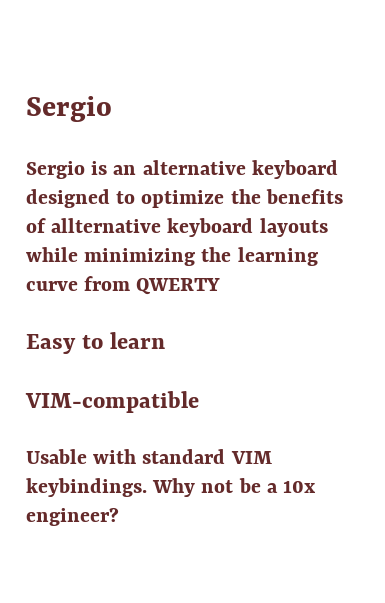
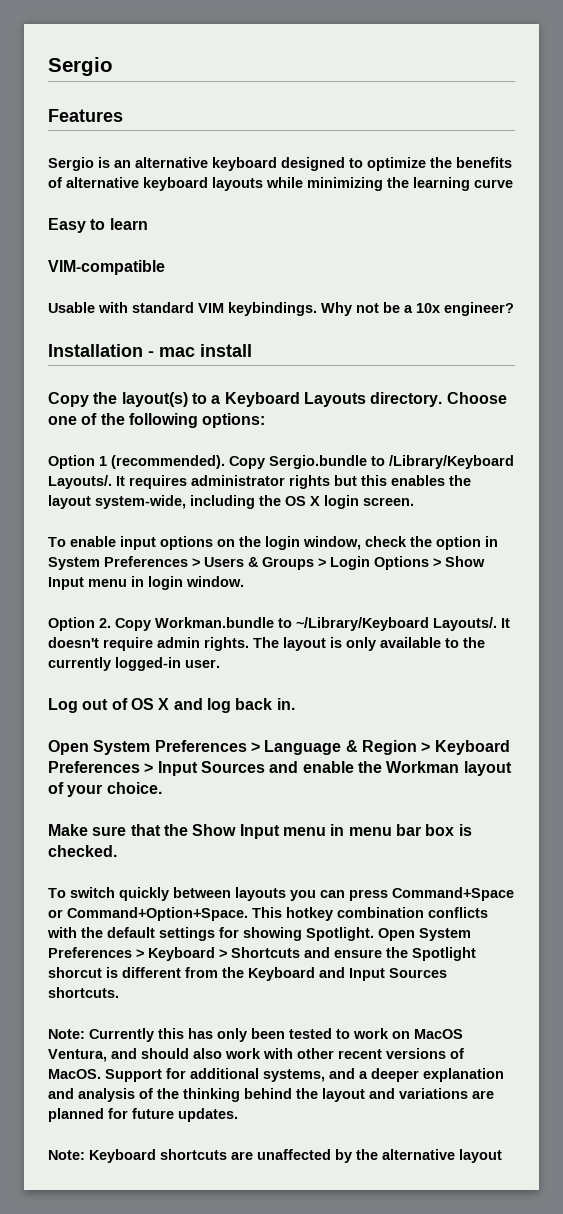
[26,96,112,122] Sergio -> [48,57,113,76] [48,109,123,122] Sergio // Features
[51,218,162,233] allternative -> [66,177,139,188] alternative
[84,276,221,295] from QWERTY -> (513, 183) none
(119, 516) none -> [48,344,252,357] [48,392,507,407] [48,413,266,428] [48,455,514,469] [48,475,471,489] [48,495,414,509] [48,536,498,550] [48,556,485,570] [48,576,244,590] [48,617,510,631] [48,637,485,651] [48,657,220,671] [48,698,295,713] [48,740,510,755] [48,761,512,776] [48,782,162,797] [48,824,472,839] [48,845,117,857] [48,887,514,901] [48,907,488,921] [47,927,471,941] [48,947,476,961] [48,967,447,981] [48,987,119,998] [48,1028,463,1042] [48,1048,464,1062] [48,1068,504,1082] [48,1088,494,1102] [48,1108,238,1122] [48,1149,502,1163] // Installation - mac install // Copy the layout(s) to a Keyboard Layouts directory. Choose one of the following options: // Option 1 (recommended). Copy Sergio.bundle to /Library/Keyboard Layouts/. It requires administrator rights but this enables the layout system-wide, including the OS X login screen. // To enable input options on the login window, check the option in System Preferences > Users & Groups > Login Options > Show Input menu in login window. // Option 2. Copy Workman.bundle to ~/Library/Keyboard Layouts/. It doesn't require admin rights. The layout is only available to the currently logged-in user. // Log out of OS X and log back in. // Open System Preferences > Language & Region > Keyboard Preferences > Input Sources and enable the Workman layout of your choice. // Make sure that the Show Input menu in menu bar box is checked. // To switch quickly between layouts you can press Command+Space or Command+Option+Space. This hotkey combination conflicts with the default settings for showing Spotlight. Open System Preferences > Keyboard > Shortcuts and ensure the Spotlight shorcut is different from the Keyboard and Input Sources shortcuts. // Note: Currently this has only been tested to work on MacOS Ventura, and should also work with other recent versions of MacOS. Support for additional systems, and a deeper explanation and analysis of the thinking behind the layout and variations are planned for future updates. // Note: Keyboard shortcuts are unaffected by the alternative layout

